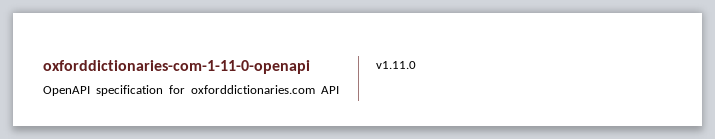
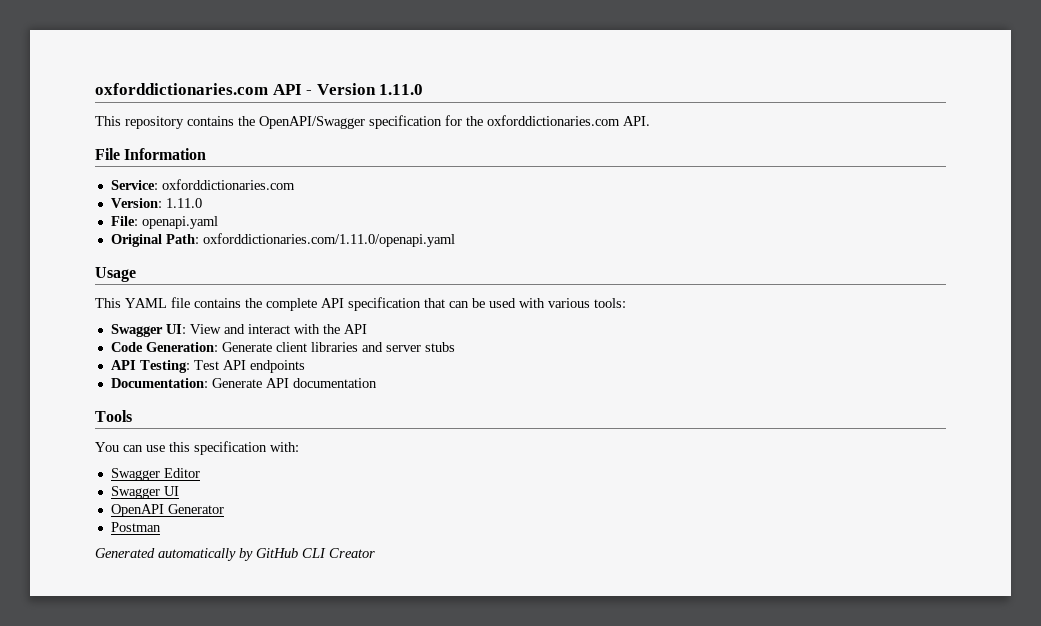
[43,60,310,74] [43,85,339,96] [376,61,416,69] oxforddictionaries-com-1-11-0-openapi // OpenAPI specification for oxforddictionaries.com API v1.11.0 -> [95,83,424,95] [95,115,650,129] [95,148,207,160] [110,179,295,190] [110,198,202,208] [110,216,218,229] [110,233,455,247] [95,267,136,282] [95,297,626,311] [110,324,367,337] [110,342,455,352] [110,360,305,373] [110,378,377,388] [95,410,132,422] [95,441,299,455] [110,468,200,481] [110,486,179,499] [110,504,224,517] [110,522,161,532] [95,548,375,561] oxforddictionaries.com API - Version 1.11.0 // This repository contains the OpenAPI/Swagger specification for the oxforddictionaries.com API. // File Information // Service: oxforddictionaries.com // Version: 1.11.0 // File: openapi.yaml // Original Path: oxforddictionaries.com/1.11.0/openapi.yaml // Usage // This YAML file contains the complete API specification that can be used with various tools: // Swagger UI: View and interact with the API // Code Generation: Generate client libraries and server stubs // API Testing: Test API endpoints // Documentation: Generate API documentation // Tools // You can use this specification with: // Swagger Editor // Swagger UI // OpenAPI Generator // Postman // Generated automatically by GitHub CLI Creator

